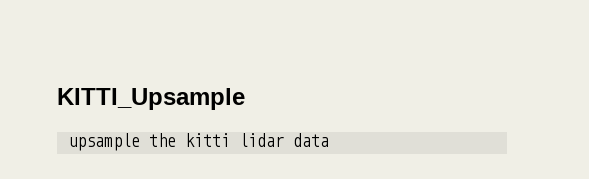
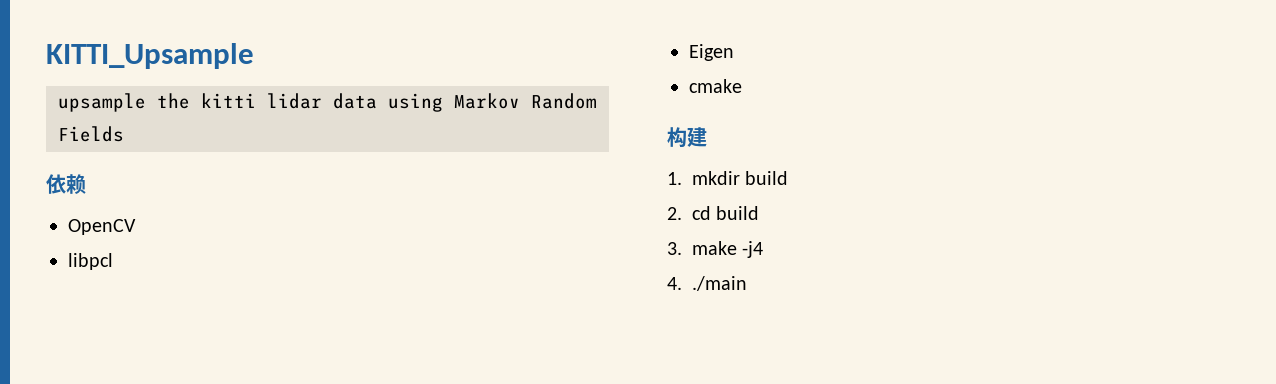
(330, 140) none -> [388,93,597,112] [58,126,124,142] [46,174,86,194] [68,219,136,235] [68,253,113,270] [689,44,734,61] [689,79,742,93] [667,127,707,148] [667,171,789,185] [667,206,760,220] [667,241,764,258] [667,276,747,291] using Markov Random Fields // 依赖 // OpenCV // libpcl // Eigen // cmake // 构建 // 1. mkdir build // 2. cd build // 3. make -j4 // 4. ./main

